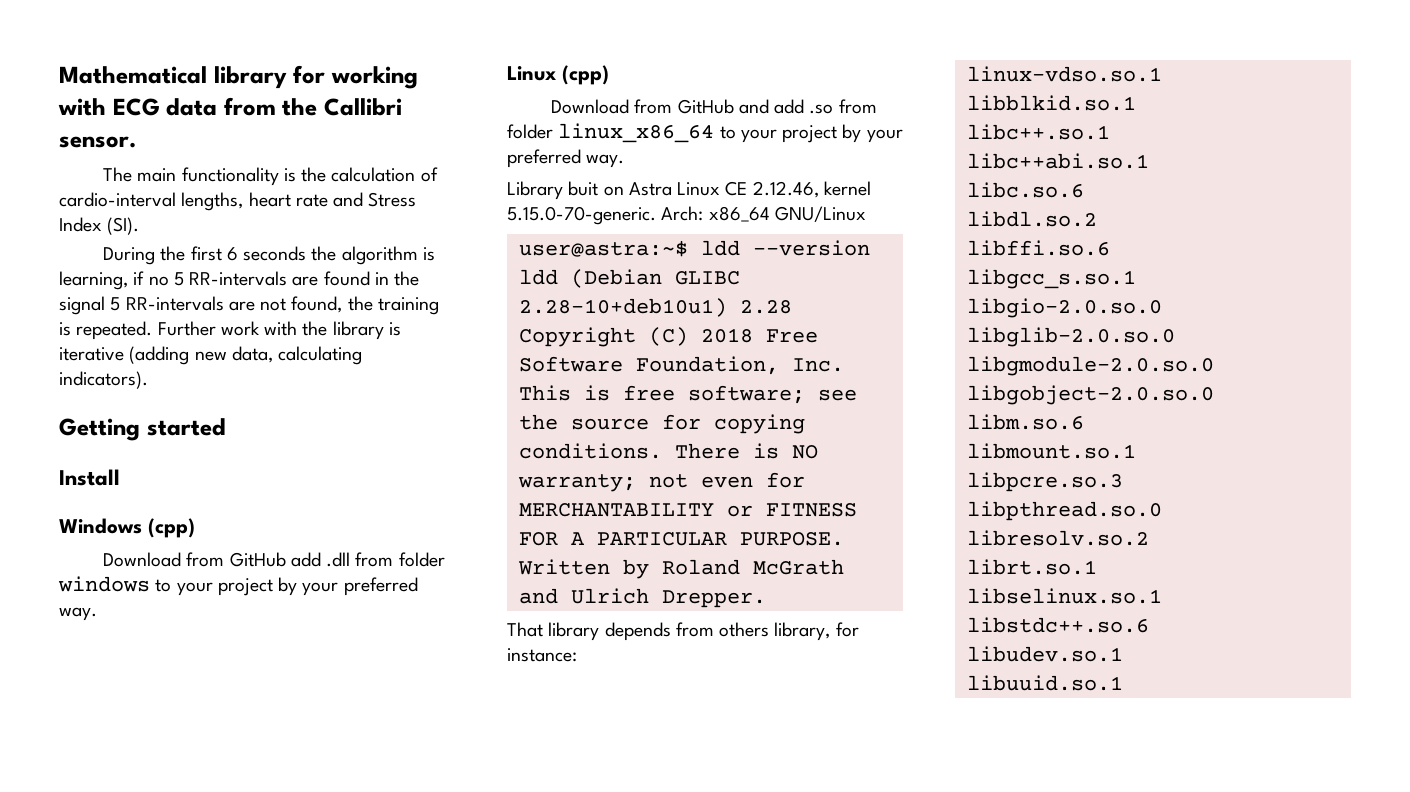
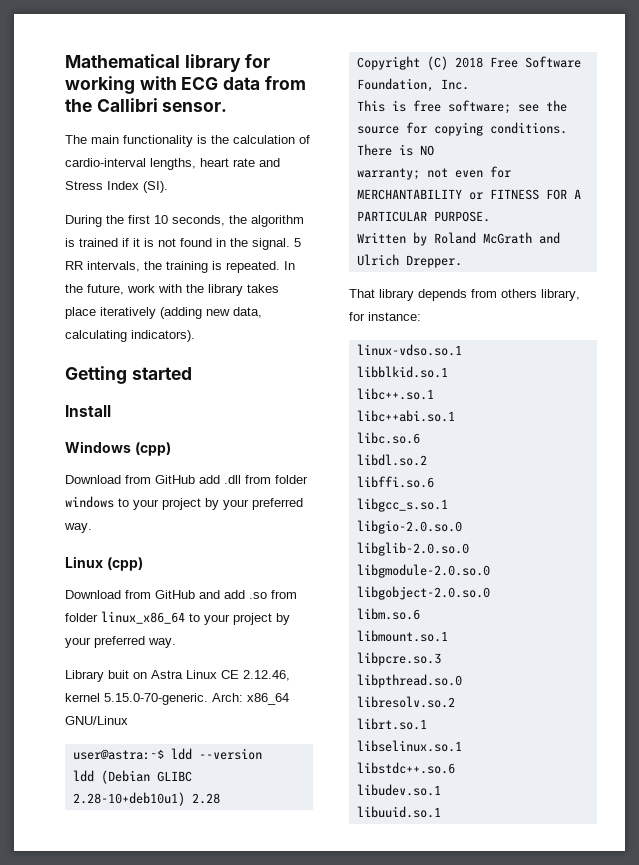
[226,246,307,261] 6 seconds -> [154,215,225,226] 10 seconds,
[59,271,420,290] [59,296,343,315] learning, if no 5 RR-intervals are found in the signal 5 RR-intervals are not found, -> [79,238,301,250] [65,261,140,272] trained if it is not found in the signal. 5 RR intervals,
[157,321,216,336] Further -> [284,261,295,270] [65,284,124,295] In the future,
[388,322,401,336] [59,347,124,361] is iterative -> [247,284,279,293] [65,307,156,319] takes place iteratively

